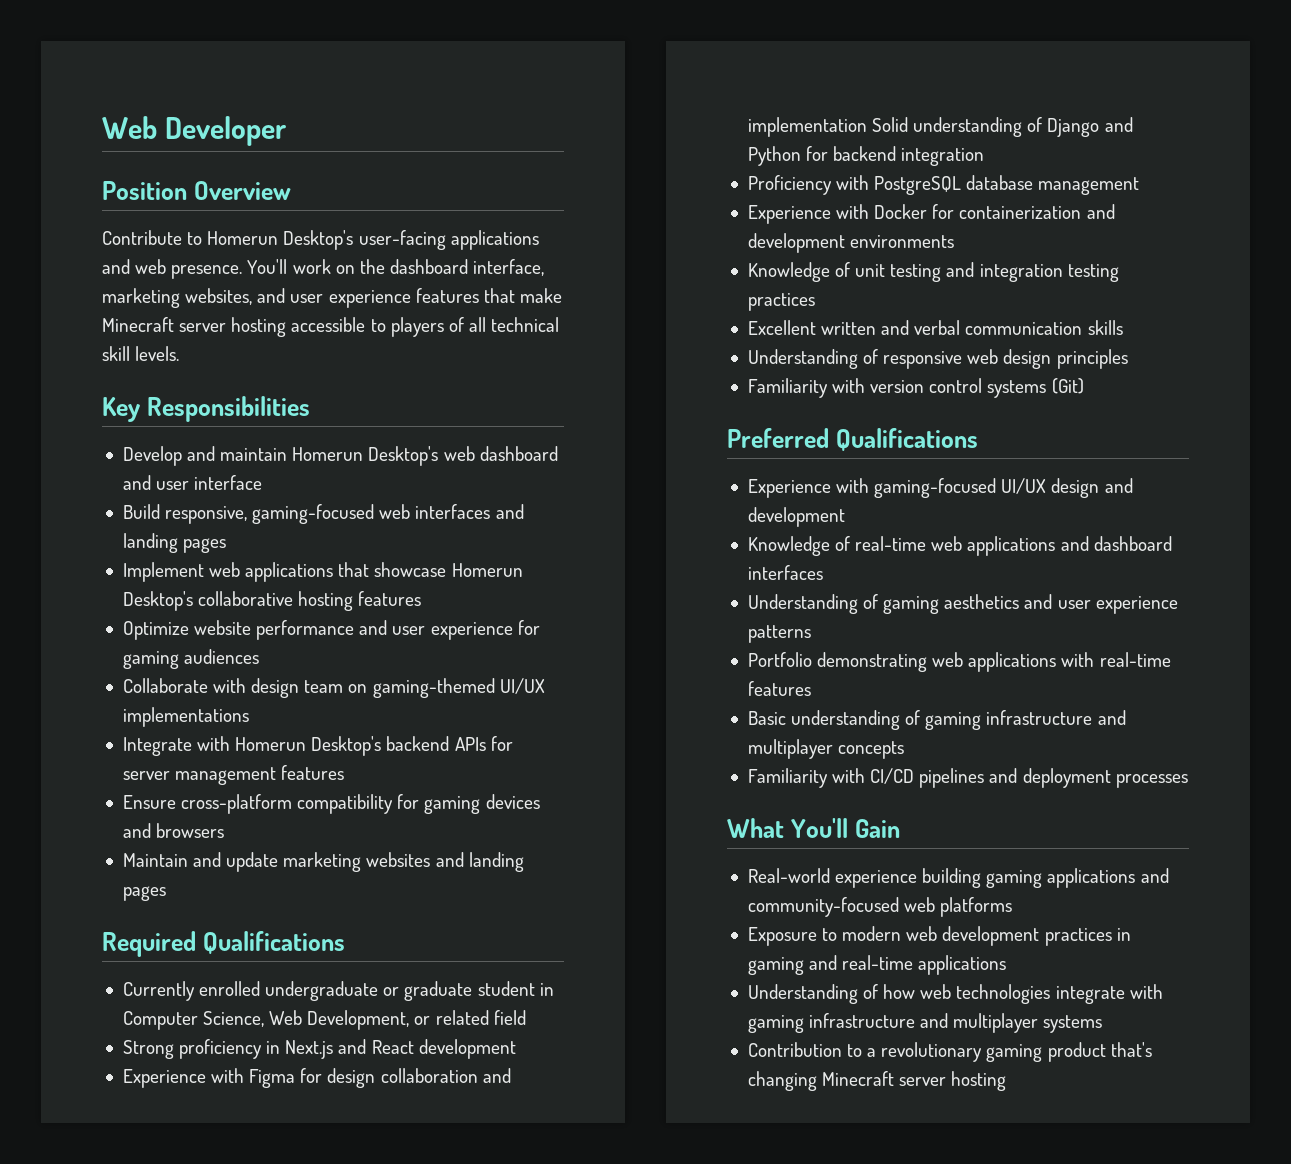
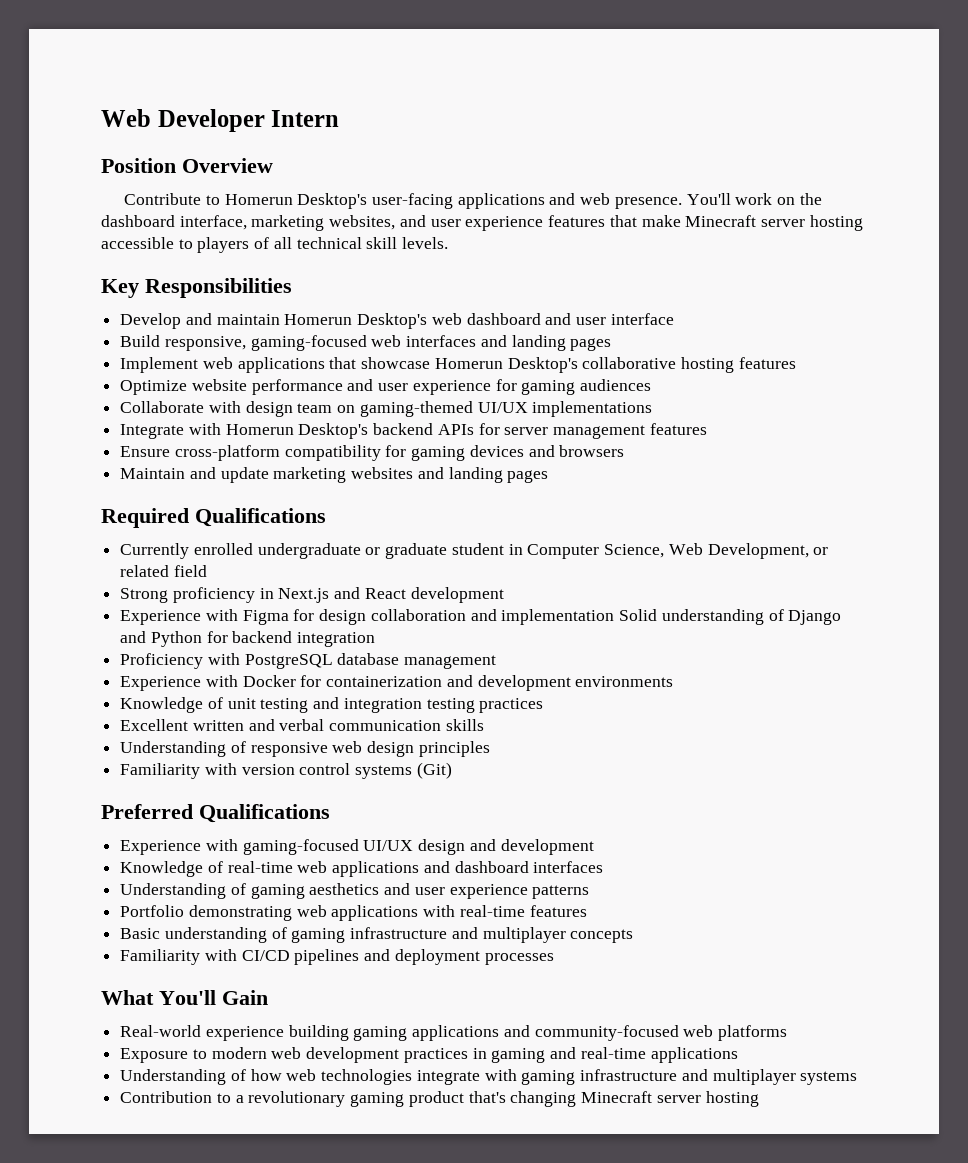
(286, 131) none -> [271,110,340,127] Intern

